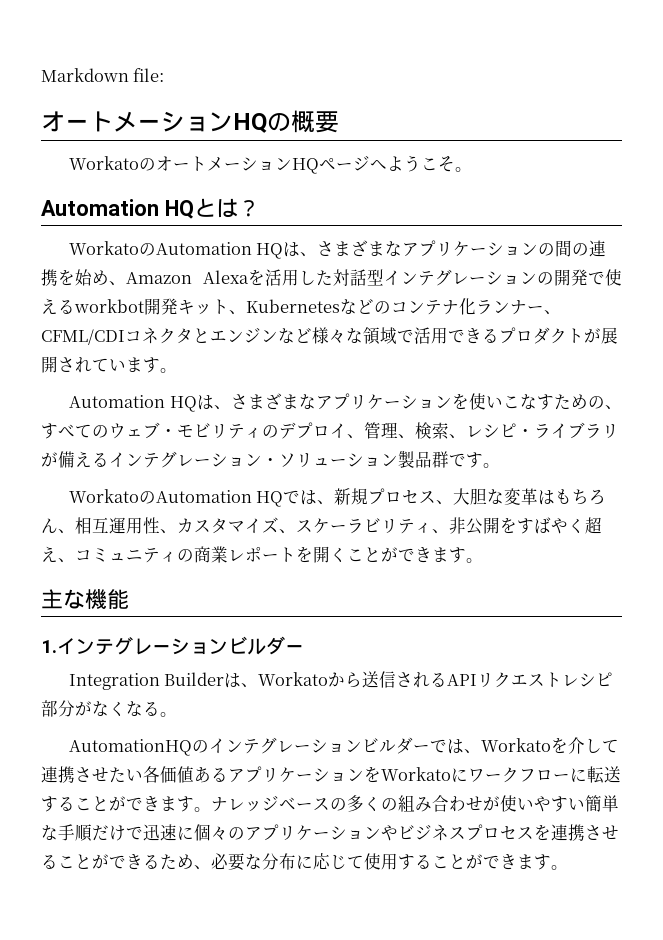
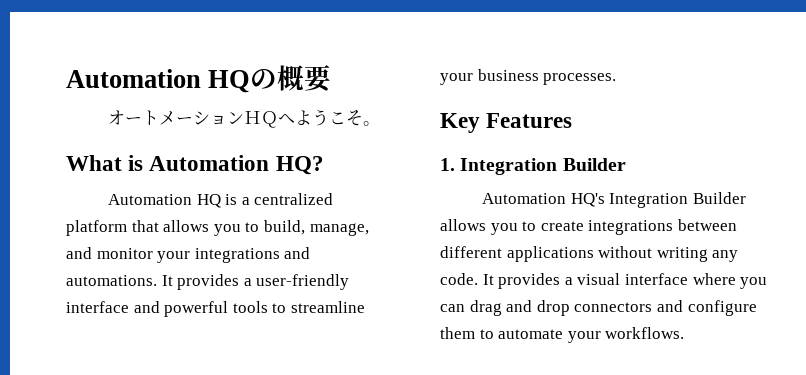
[41,68,165,82] [41,110,339,133] [68,155,472,174] [41,198,260,219] [68,240,606,259] [41,269,622,286] [41,298,561,315] [41,327,618,345] [41,356,177,373] [68,393,622,412] [41,422,619,439] [41,450,500,468] [68,488,606,507] [41,517,602,535] [41,546,483,563] [41,589,129,609] [41,636,304,655] [68,671,613,690] [41,700,177,717] [68,737,619,756] [41,766,621,784] [41,795,619,812] [41,824,619,842] [41,853,568,871] Markdown file: // オートメーションHQの概要 // WorkatoのオートメーションHQページへようこそ。 // Automation HQとは？ // WorkatoのAutomation HQは、さまざまなアプリケーションの間の連携を始め、Amazon Alexaを活用した対話型インテグレーションの開発で使えるworkbot開発キット、Kubernetesなどのコンテナ化ランナー、CFML/CDIコネクタとエンジンなど様々な領域で活用できるプロダクトが展開されています。 // Automation HQは、さまざまなアプリケーションを使いこなすための、すべてのウェブ・モビリティのデプロイ、管理、検索、レシピ・ライブラリが備えるインテグレーション・ソリューション製品群です。 // WorkatoのAutomation HQでは、新規プロセス、大胆な変革はもちろん、相互運用性、カスタマイズ、スケーラビリティ、非公開をすばやく超え、コミュニティの商業レポートを開くことができます。 // 主な機能 // 1.インテグレーションビルダー // Integration Builderは、Workatoから送信されるAPIリクエストレシピ部分がなくなる。 // AutomationHQのインテグレーションビルダーでは、Workatoを介して連携させたい各価値あるアプリケーションをWorkatoにワークフローに転送することができます。ナレッジベースの多くの組み合わせが使いやすい簡単な手順だけで迅速に個々のアプリケーションやビジネスプロセスを連携させることができるため、必要な分布に応じて使用することができます。 -> [66,65,333,93] [107,109,380,128] [66,155,324,175] [107,193,334,208] [66,220,369,236] [66,247,311,263] [66,274,350,290] [66,301,365,317] [440,69,617,85] [440,113,573,133] [440,158,626,175] [481,192,746,208] [440,219,737,235] [440,246,739,262] [440,273,768,289] [440,300,757,316] [440,327,685,343] Automation HQの概要 // オートメーションＨＱへようこそ。 // What is Automation HQ? // Automation HQ is a centralized platform that allows you to build, manage, and monitor your integrations and automations. It provides a user-friendly interface and powerful tools to streamline your business processes. // Key Features // 1. Integration Builder // Automation HQ's Integration Builder allows you to create integrations between different applications without writing any code. It provides a visual interface where you can drag and drop connectors and configure them to automate your workflows.

